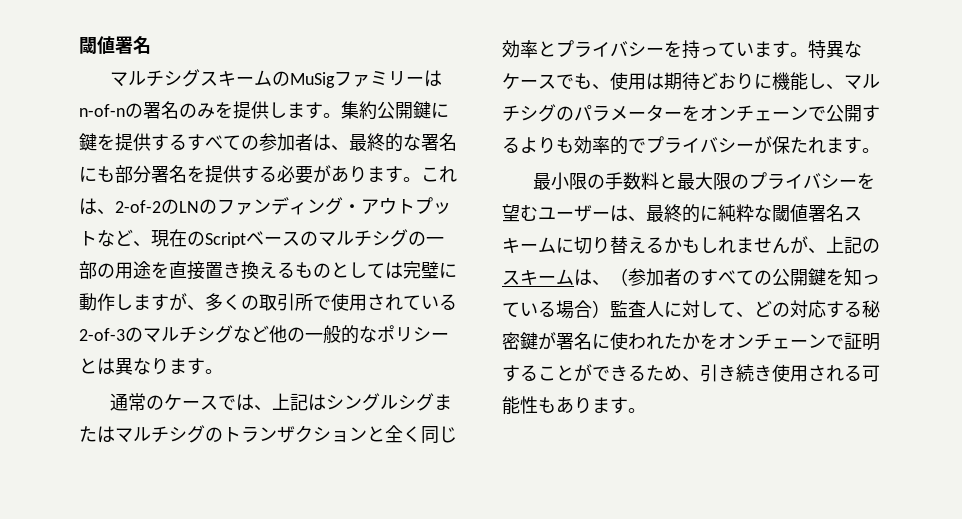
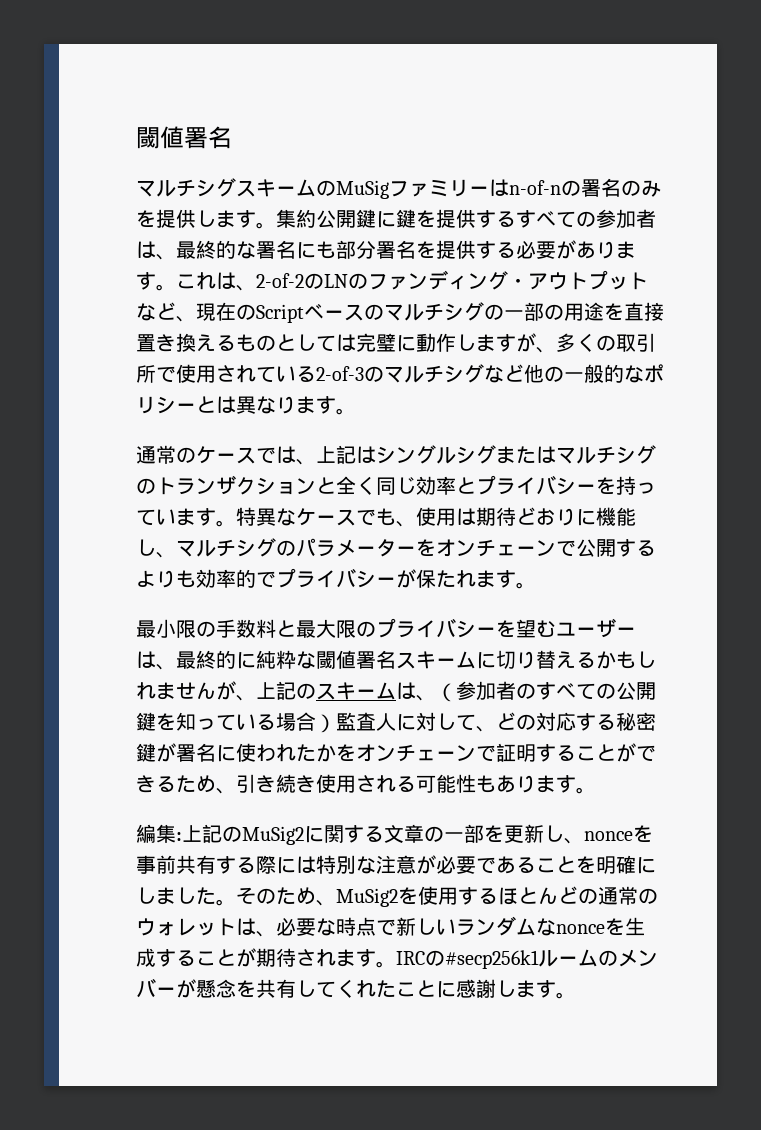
(646, 410) none -> [136,824,653,845] [136,855,656,874] [136,886,658,907] [136,916,645,937] [136,948,658,969] [136,978,576,999] // 編集:上記のMuSig2に関する文章の一部を更新し、nonceを事前共有する際には特別な注意が必要であることを明確にしました。そのため、MuSig2を使用するほとんどの通常のウォレットは、必要な時点で新しいランダムなnonceを生成することが期待されます。IRCの#secp256k1ルームのメンバーが懸念を共有してくれたことに感謝します。

